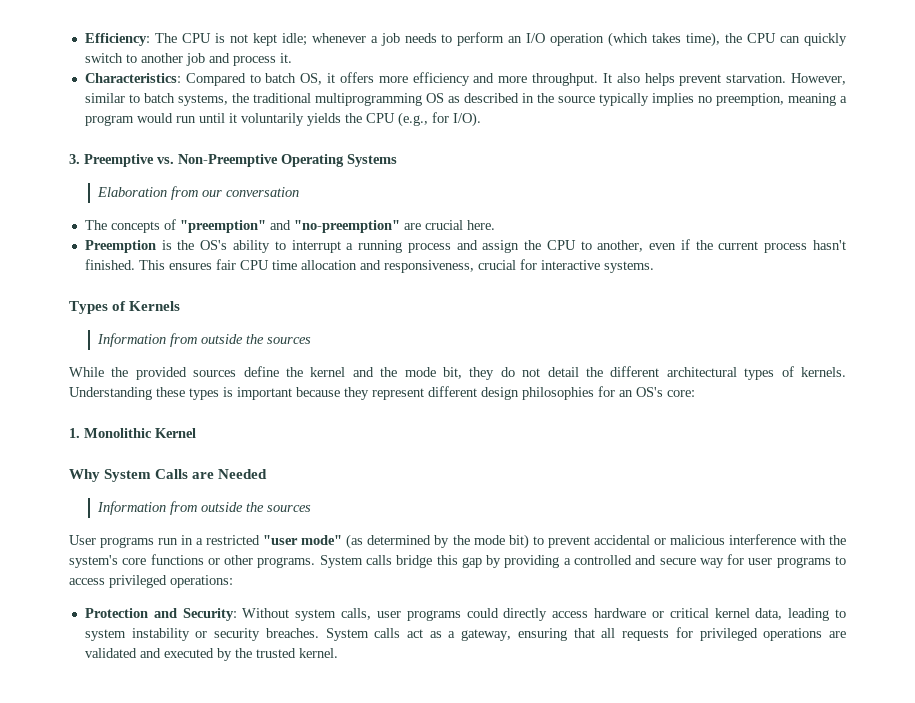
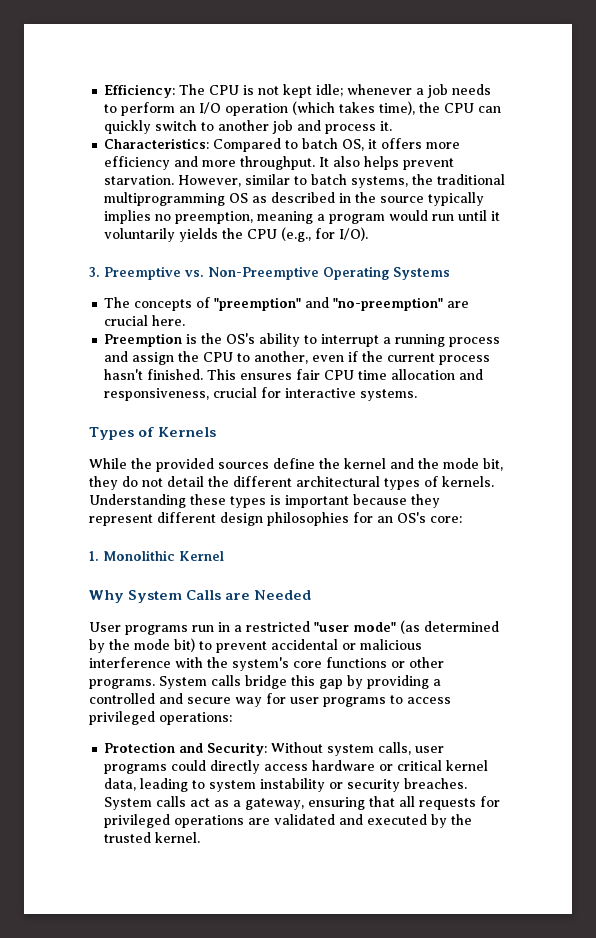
[96,186,299,200] // Elaboration from our conversation -> (450, 273) none
[96,333,311,347] // Information from outside the sources -> (217, 432) none
[96,501,311,515] // Information from outside the sources -> (312, 595) none

